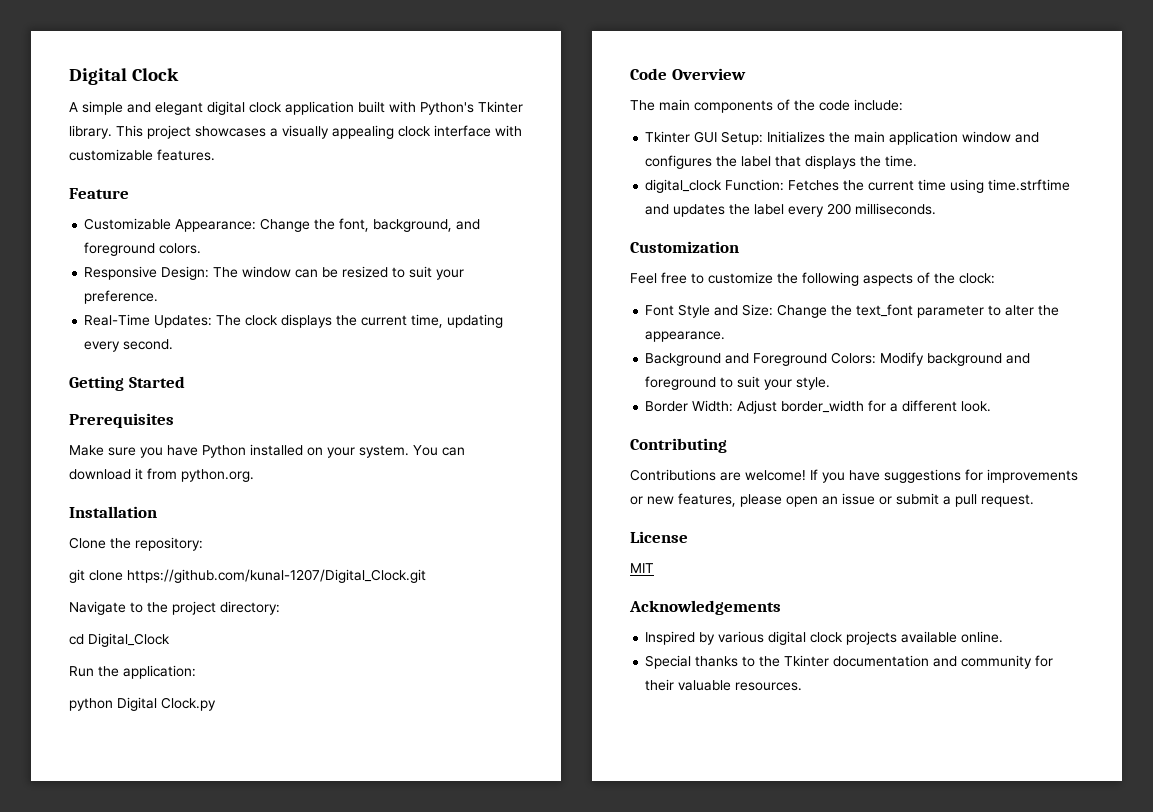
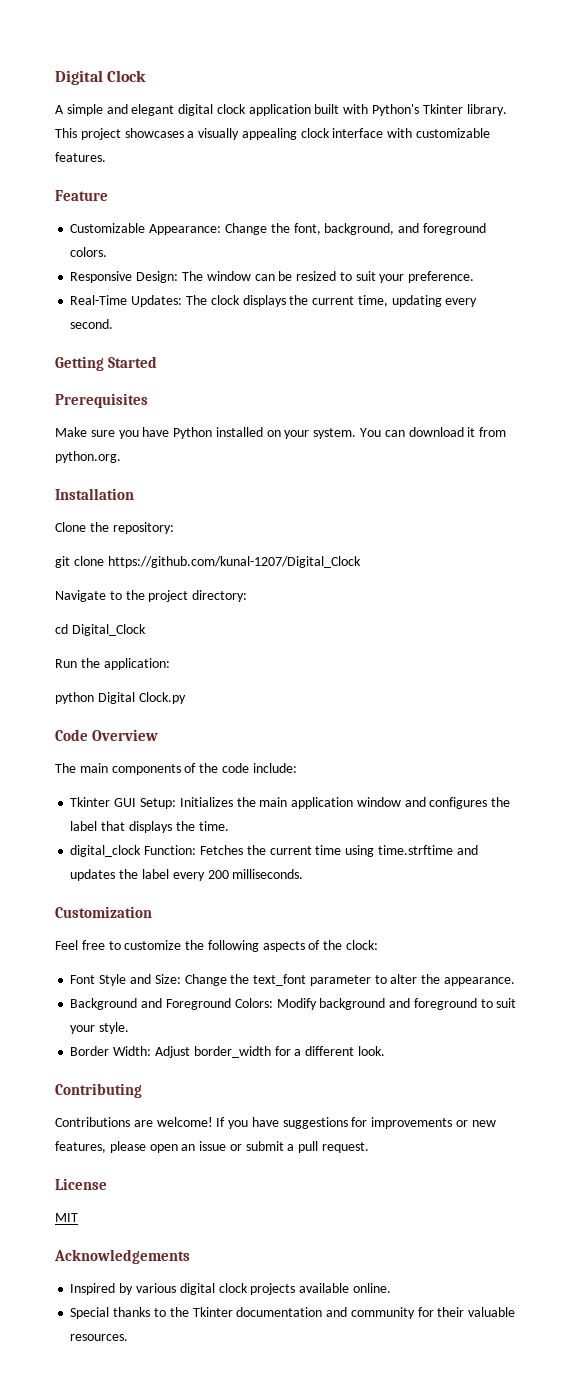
[127,569,426,583] https://github.com/kunal-1207/Digital_Clock.git -> [107,556,361,568] https://github.com/kunal-1207/Digital_Clock

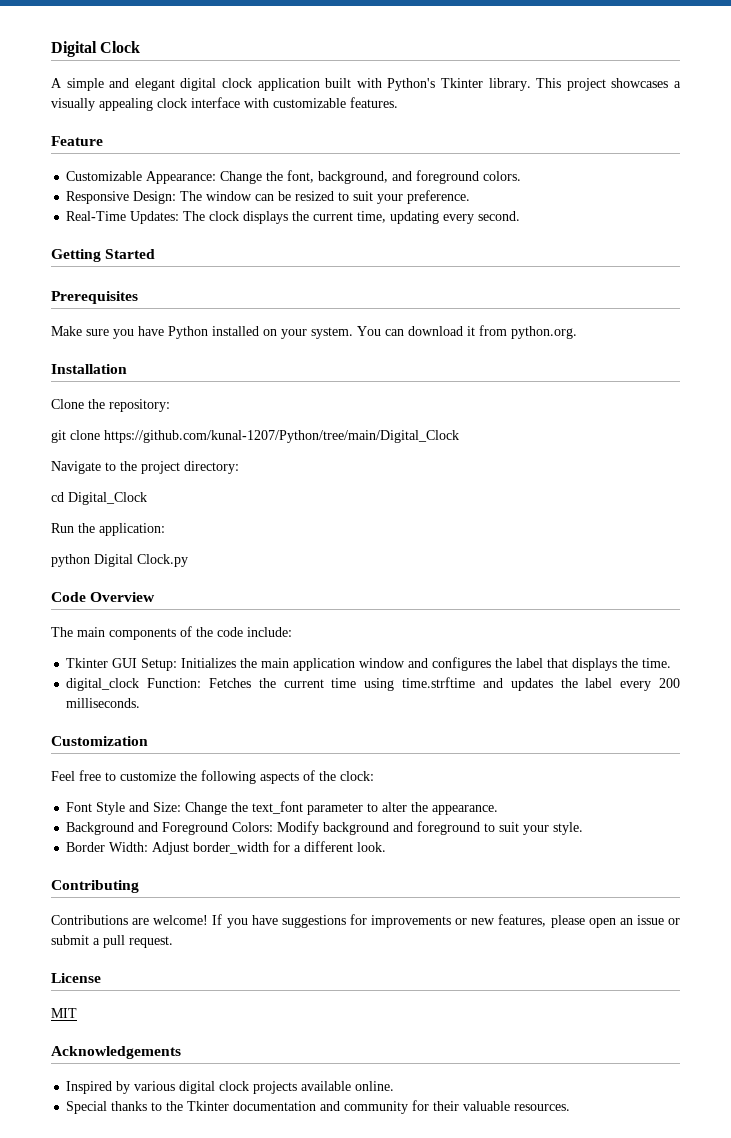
[107,556,361,568] https://github.com/kunal-1207/Digital_Clock -> [104,430,459,443] https://github.com/kunal-1207/Python/tree/main/Digital_Clock

